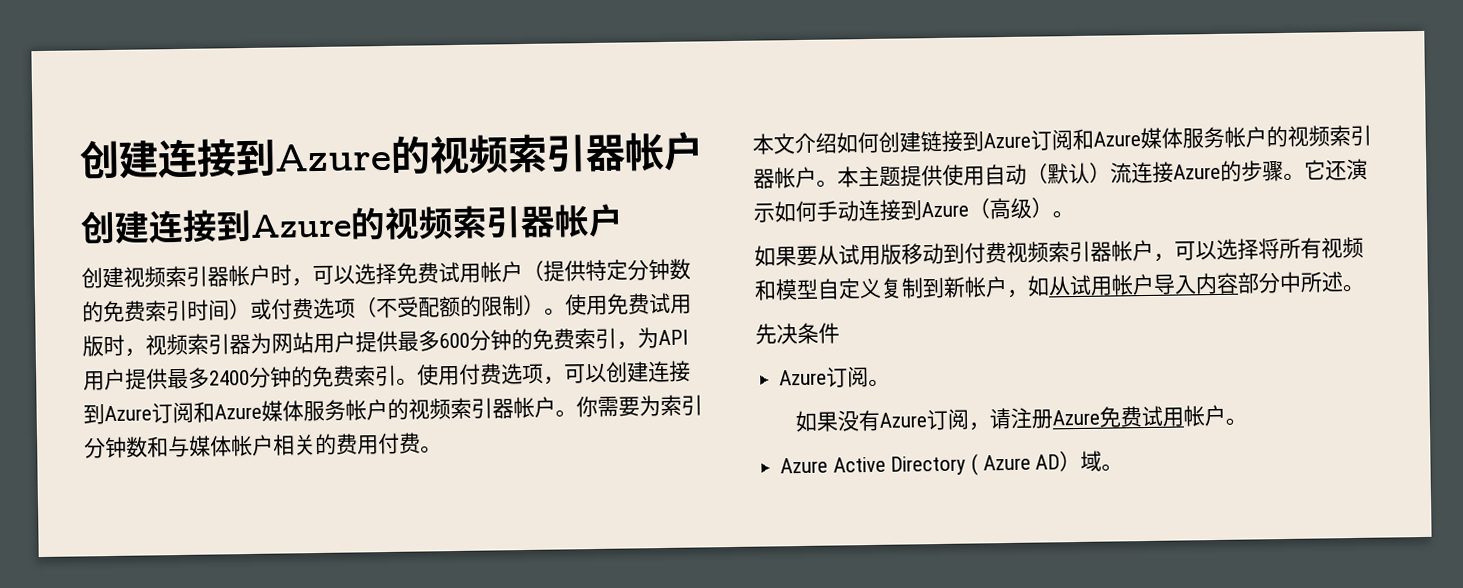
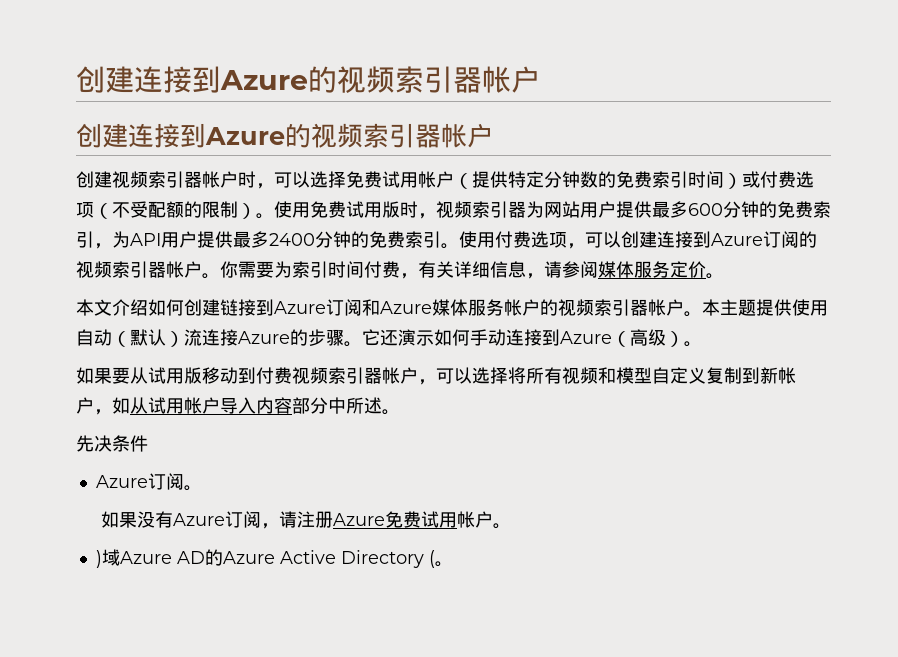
[193,398,388,423] 和Azure媒体服务帐户 -> (799, 239) none
[84,432,421,459] 分钟数和与媒体帐户相关的费用付费 -> [328,261,706,279] 时间付费，有关详细信息，请参阅媒体服务定价
(1247, 421) none -> [95,549,223,568] )域Azure AD的
[982,450,1103,472] Azure AD）域 -> (435, 559) none

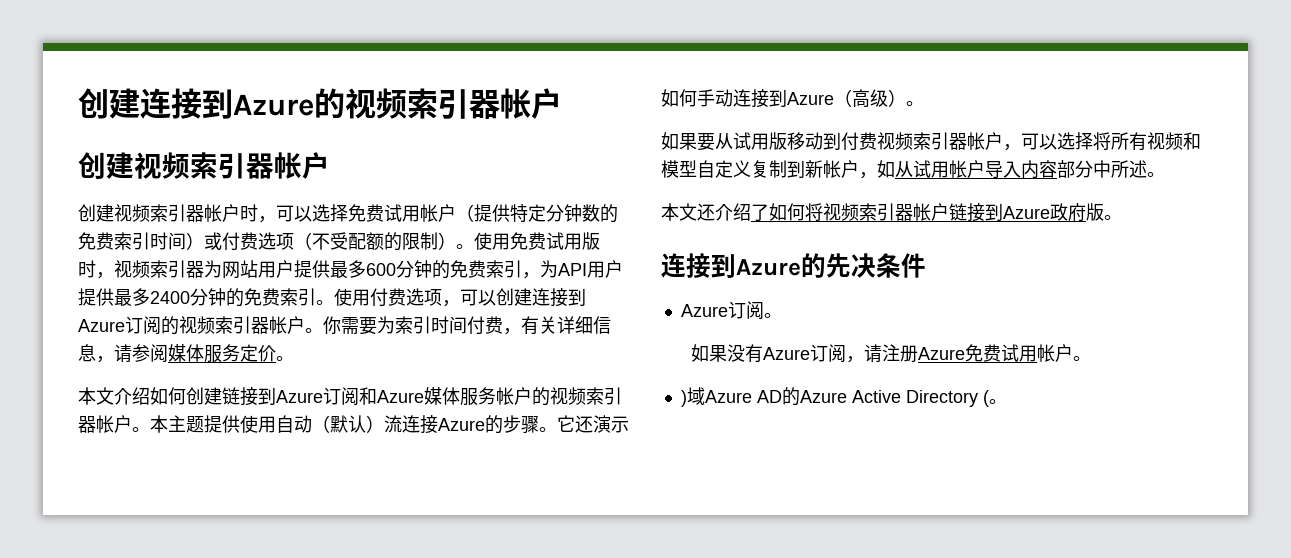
[76,66,540,93] [76,123,311,148] 创建连接到Azure的视频索引器帐户 // 创建连接到Azure的 -> [78,88,562,119] [78,152,134,179] 创建连接到Azure的视频索引器帐户 // 创建
(400, 412) none -> [661,203,1122,222] [661,253,826,278] 本文还介绍了如何将视频索引器帐户链接到Azure政府版。 // 连接到Azure的

